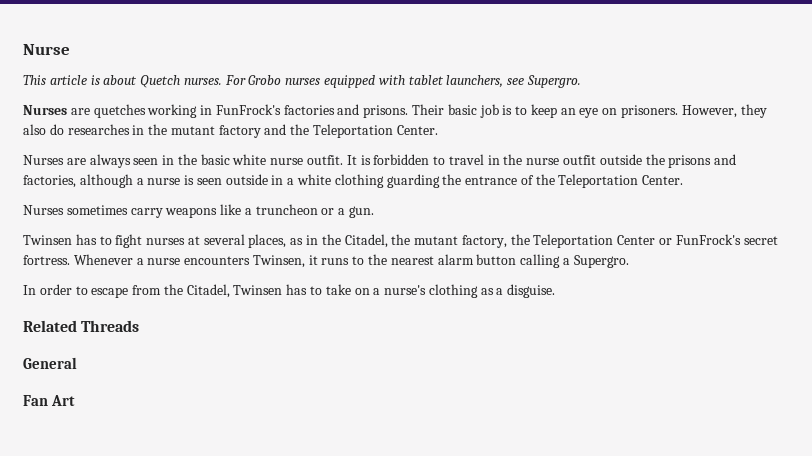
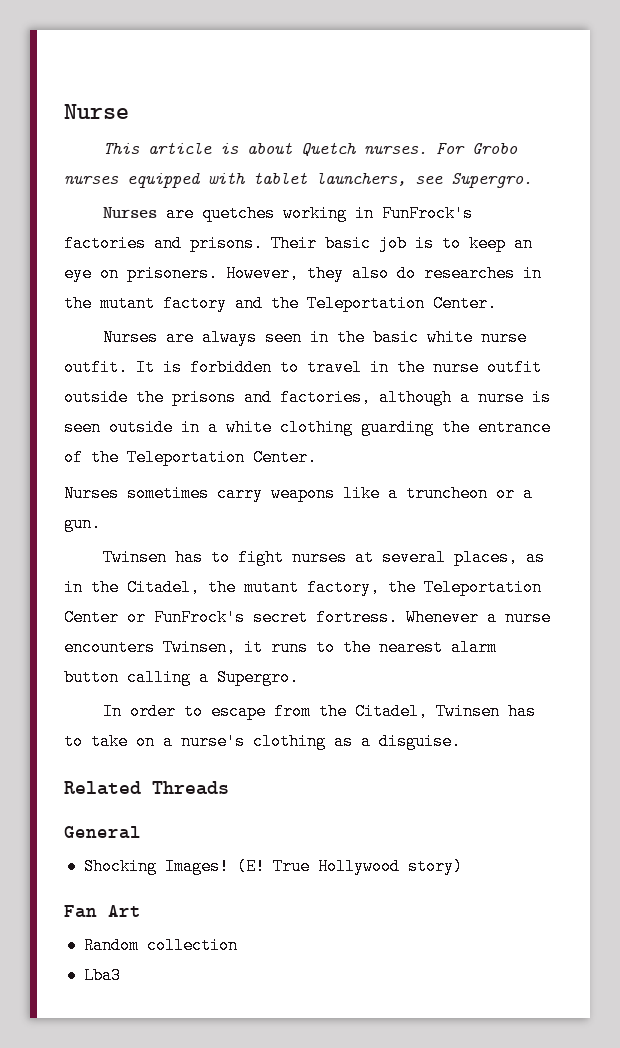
(77, 363) none -> [83,858,463,875] // Shocking Images! (E! True Hollywood story)
(75, 400) none -> [83,937,238,954] [83,967,121,984] // Random collection // Lba3

